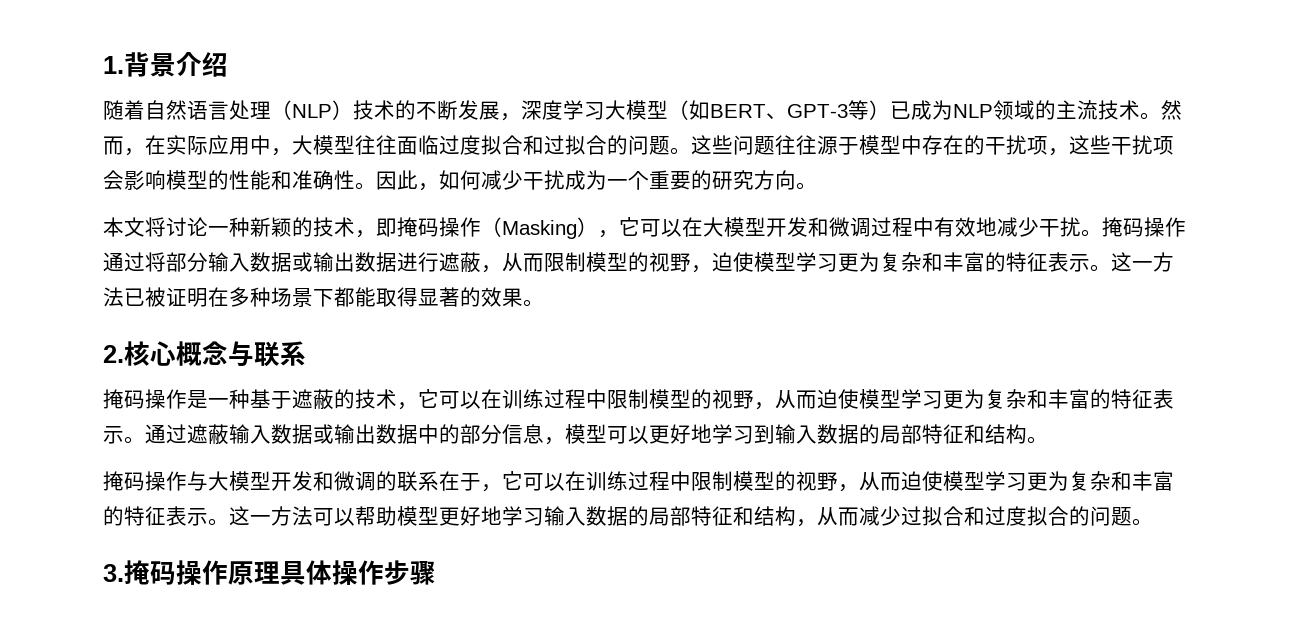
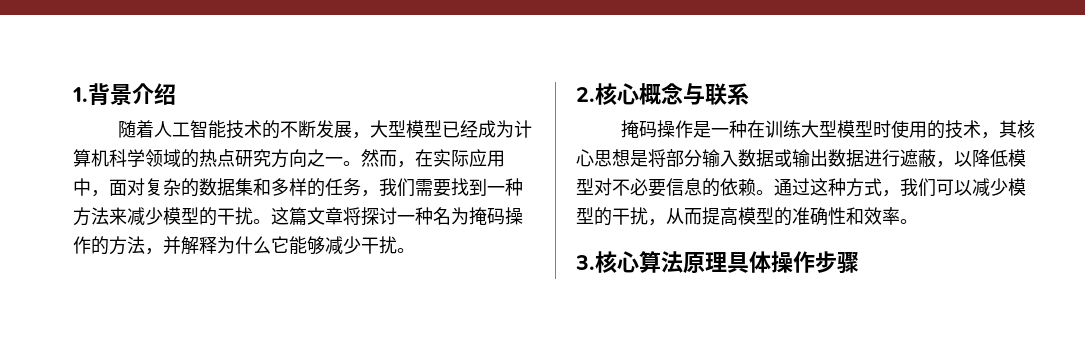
[145,100,1140,121] 自然语言处理（NLP）技术的不断发展，深度学习大模型（如BERT、GPT-3等）已成为NLP领域的主流技术 -> [154,120,533,139] [73,149,343,168] 人工智能技术的不断发展，大型模型已经成为计算机科学领域的热点研究方向之一
[292,135,1174,156] [103,170,817,191] [103,217,1186,239] [103,252,1174,273] [103,287,523,307] 大模型往往面临过度拟合和过拟合的问题。这些问题往往源于模型中存在的干扰项，这些干扰项会影响模型的性能和准确性。因此，如何减少干扰成为一个重要的研究方向。 // 本文将讨论一种新颖的技术，即掩码操作（Masking），它可以在大模型开发和微调过程中有效地减少干扰。掩码操作通过将部分输入数据或输出数据进行遮蔽，从而限制模型的视野，迫使模型学习更为复杂和丰富的特征表示。这一方法已被证明在多种场景下都能取得显著的效果 -> [109,178,523,197] [73,207,523,226] [73,236,397,255] 面对复杂的数据集和多样的任务，我们需要找到一种方法来减少模型的干扰。这篇文章将探讨一种名为掩码操作的方法，并解释为什么它能够减少干扰
[250,389,1174,410] [103,424,1048,445] [103,471,1174,492] [103,506,1132,527] 基于遮蔽的技术，它可以在训练过程中限制模型的视野，从而迫使模型学习更为复杂和丰富的特征表示。通过遮蔽输入数据或输出数据中的部分信息，模型可以更好地学习到输入数据的局部特征和结构。 // 掩码操作与大模型开发和微调的联系在于，它可以在训练过程中限制模型的视野，从而迫使模型学习更为复杂和丰富的特征表示。这一方法可以帮助模型更好地学习输入数据的局部特征和结构，从而减少过拟合和过度拟合的问题 -> [747,120,1036,139] [576,149,1026,168] [576,178,1026,197] [576,207,900,226] 在训练大型模型时使用的技术，其核心思想是将部分输入数据或输出数据进行遮蔽，以降低模型对不必要信息的依赖。通过这种方式，我们可以减少模型的干扰，从而提高模型的准确性和效率
[124,560,228,585] 掩码操作 -> [595,251,683,273] 核心算法

